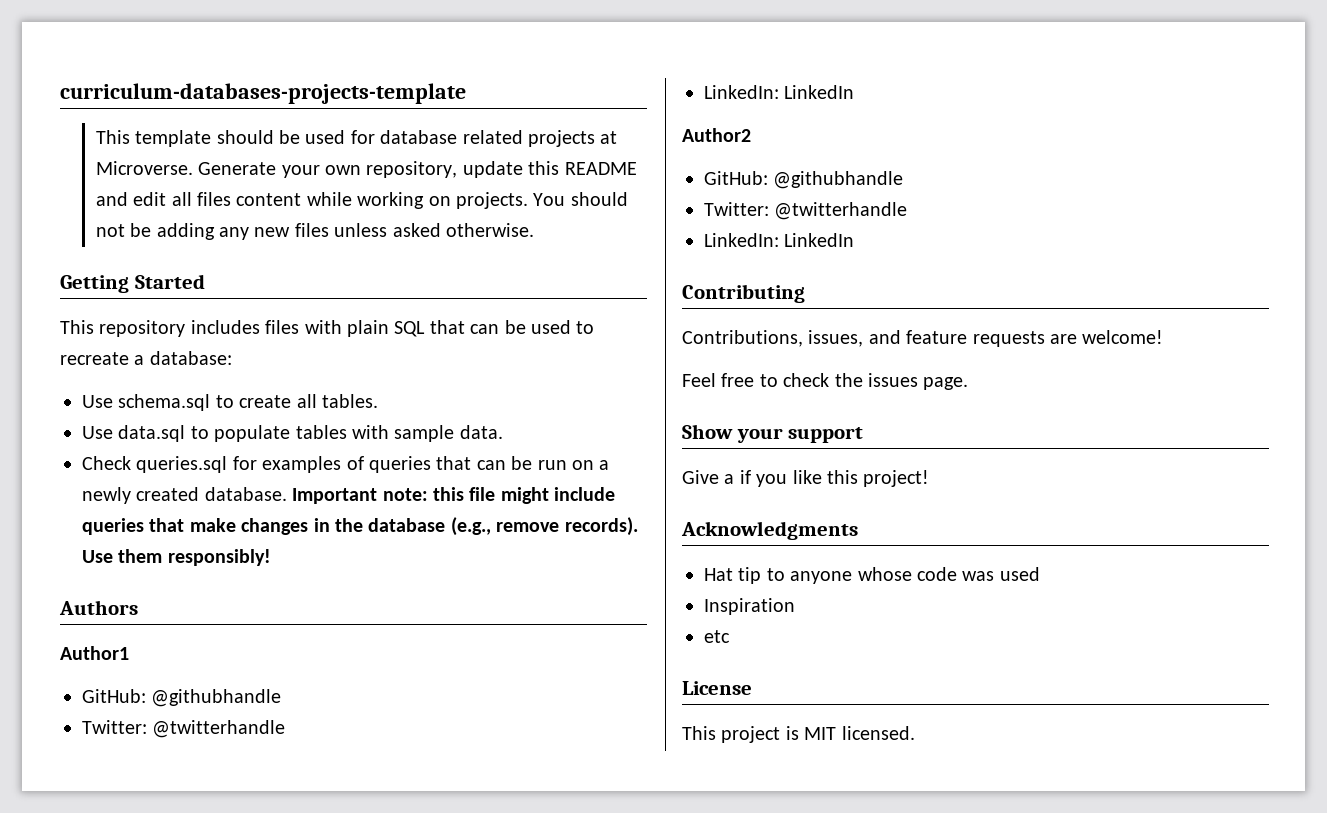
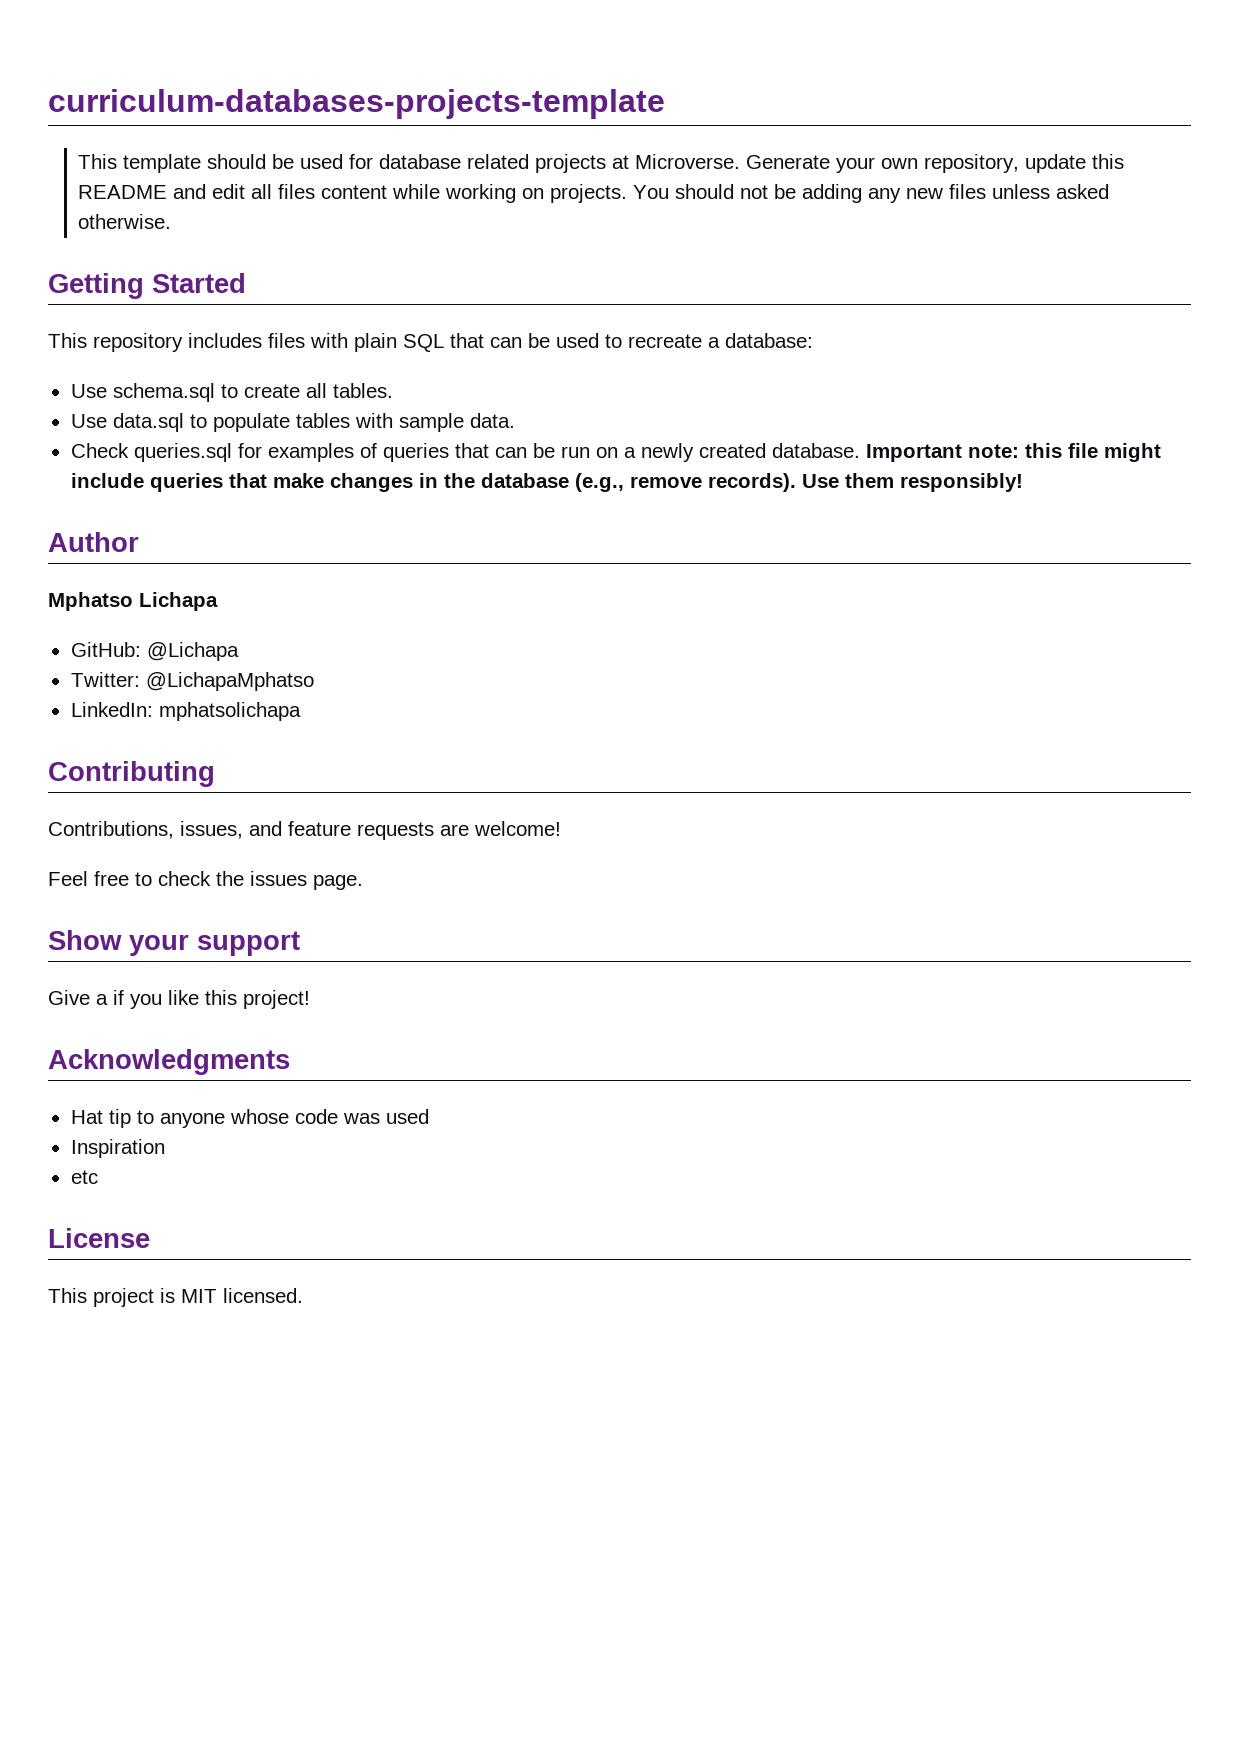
[59,600,138,615] [60,646,129,660] [82,689,282,707] [82,720,286,738] [704,85,855,99] [682,128,751,142] [704,171,904,189] [704,202,908,220] [704,233,855,247] Authors // Author1 // GitHub: @githubhandle // Twitter: @twitterhandle // LinkedIn: LinkedIn // Author2 // GitHub: @githubhandle // Twitter: @twitterhandle // LinkedIn: LinkedIn -> [48,532,139,552] [48,592,218,611] [70,642,239,661] [70,672,314,691] [70,702,301,721] Author // Mphatso Lichapa // GitHub: @Lichapa // Twitter: @LichapaMphatso // LinkedIn: mphatsolichapa

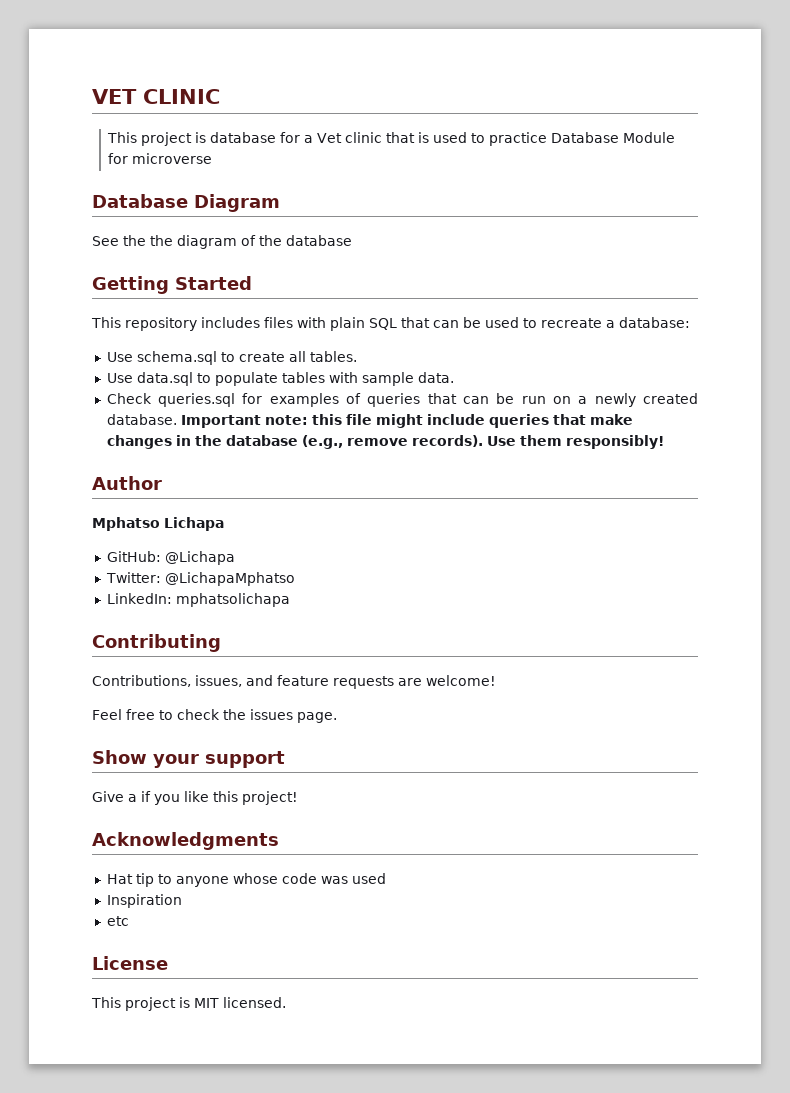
[48,89,665,119] [77,154,1124,173] [77,184,1109,203] [77,214,171,229] curriculum-databases-projects-template // This template should be used for database related projects at Microverse. Generate your own repository, update this README and edit all files content while working on projects. You should not be adding any new files unless asked otherwise. -> [92,89,220,104] [107,132,676,146] [108,153,213,164] [92,194,280,212] [92,235,352,249] VET CLINIC // This project is database for a Vet clinic that is used to practice Database Module for microverse // Database Diagram // See the the diagram of the database

